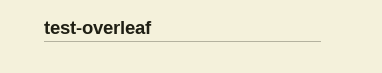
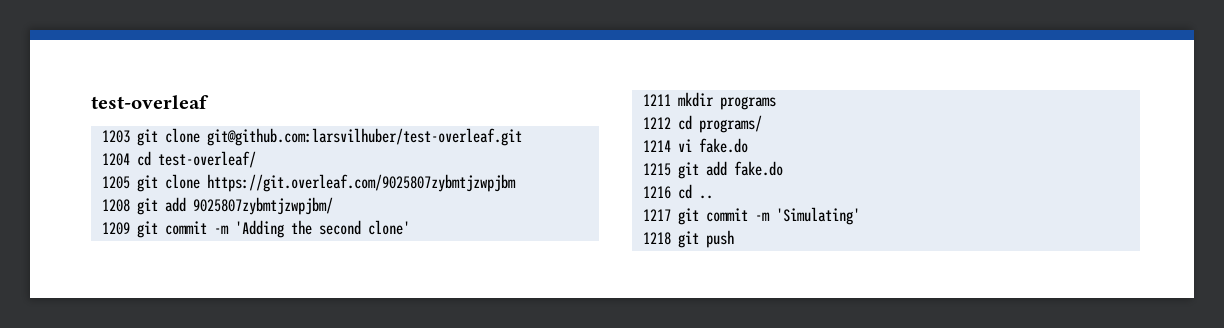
(152, 27) none -> [101,128,522,146] [101,151,256,168] [101,174,516,192] [101,197,333,215] [101,220,410,238] [642,92,776,110] [642,115,762,133] [642,138,748,153] [642,161,783,179] [642,184,713,199] [642,207,860,225] [642,230,734,248] // 1203 git clone git@github.com:larsvilhuber/test-overleaf.git // 1204 cd test-overleaf/ // 1205 git clone https://git.overleaf.com/9025807zybmtjzwpjbm // 1208 git add 9025807zybmtjzwpjbm/ // 1209 git commit -m 'Adding the second clone' // 1211 mkdir programs // 1212 cd programs/ // 1214 vi fake.do // 1215 git add fake.do // 1216 cd .. // 1217 git commit -m 'Simulating' // 1218 git push

